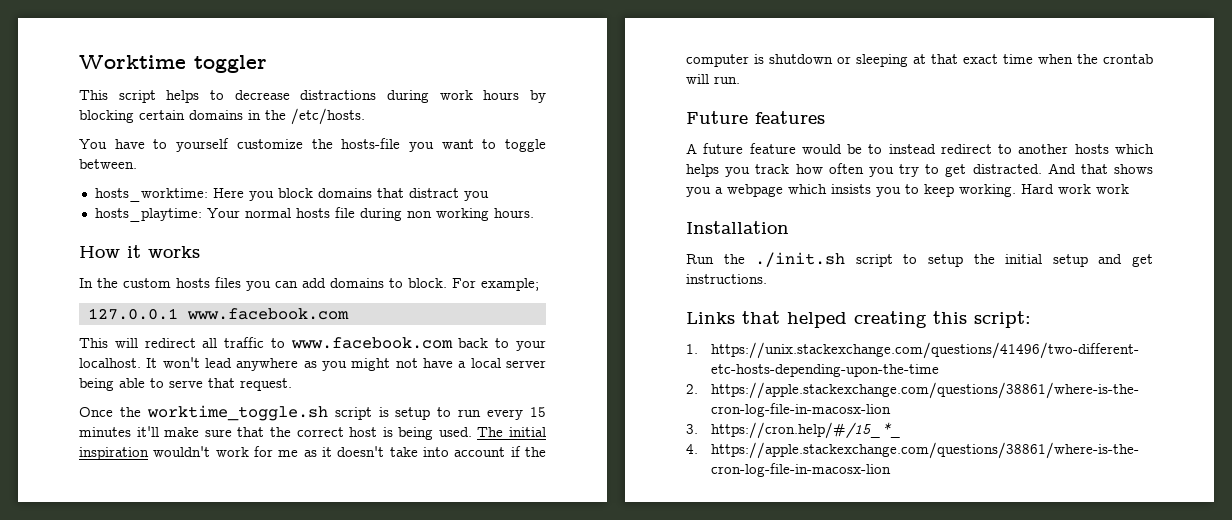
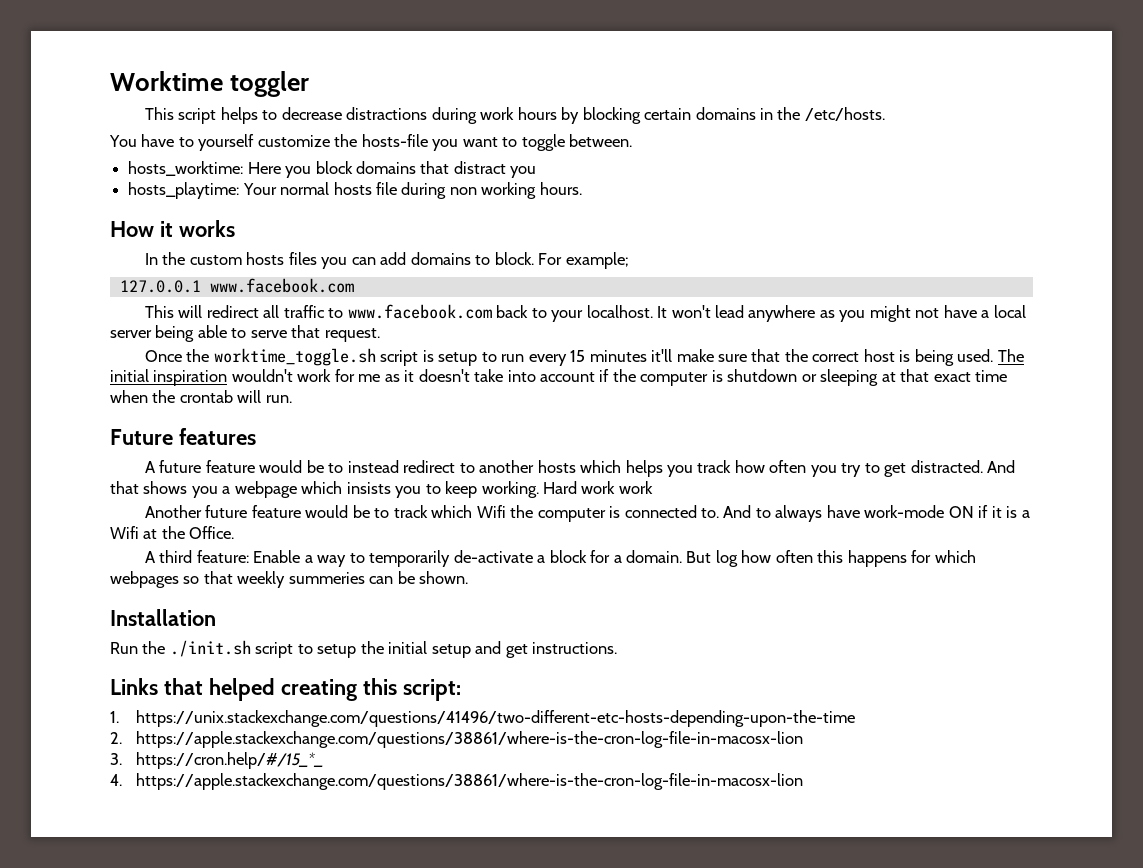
(1129, 189) none -> [145,505,1030,522] [110,526,235,539] [145,550,976,567] [110,571,469,588] // Another future feature would be to track which Wifi the computer is connected to. And to always have work-mode ON if it is a Wifi at the Office. // A third feature: Enable a way to temporarily de-activate a block for a domain. But log how often this happens for which webpages so that weekly summeries can be shown.

